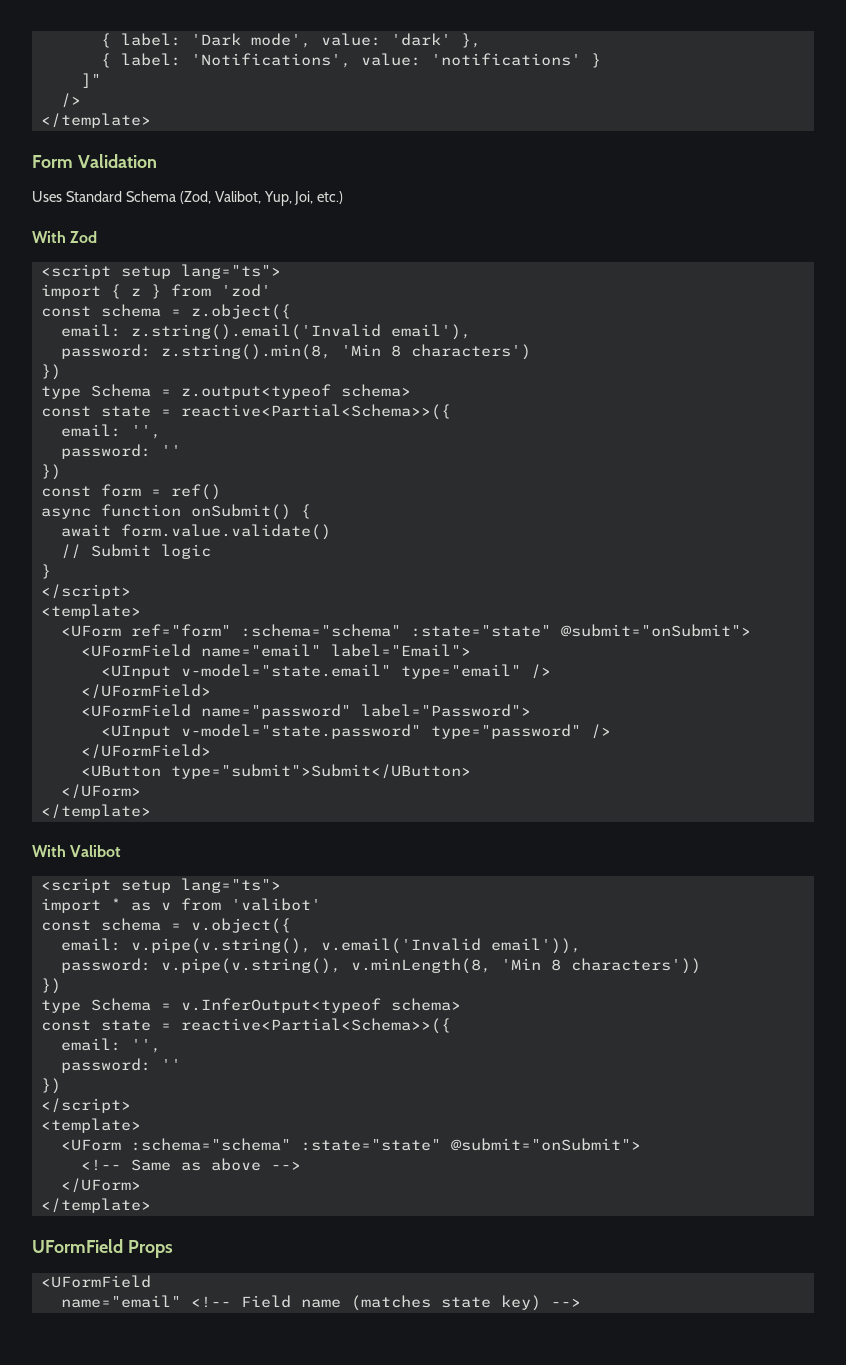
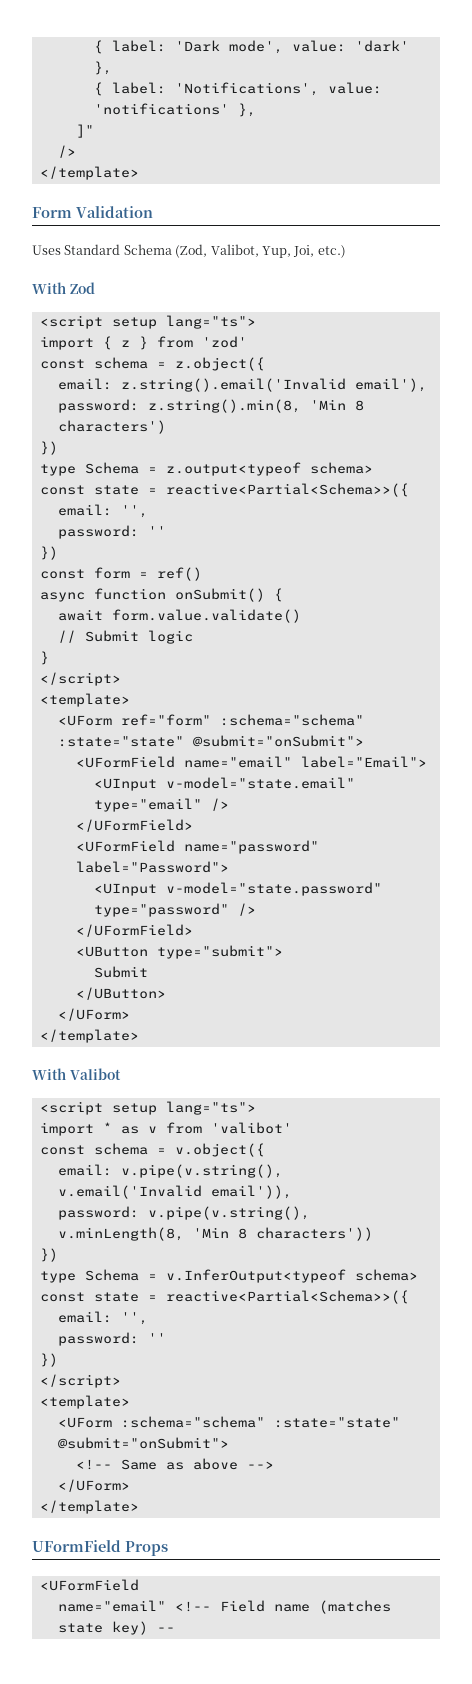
[590,53,601,68] } -> [237,103,256,117] },
[170,764,471,779] type="submit">Submit</UButton> -> [156,945,283,959] [93,966,148,978] [75,987,166,1000] type="submit"> // Submit // </UButton>
[550,1298,581,1307] --> -> [156,1627,175,1632] --

